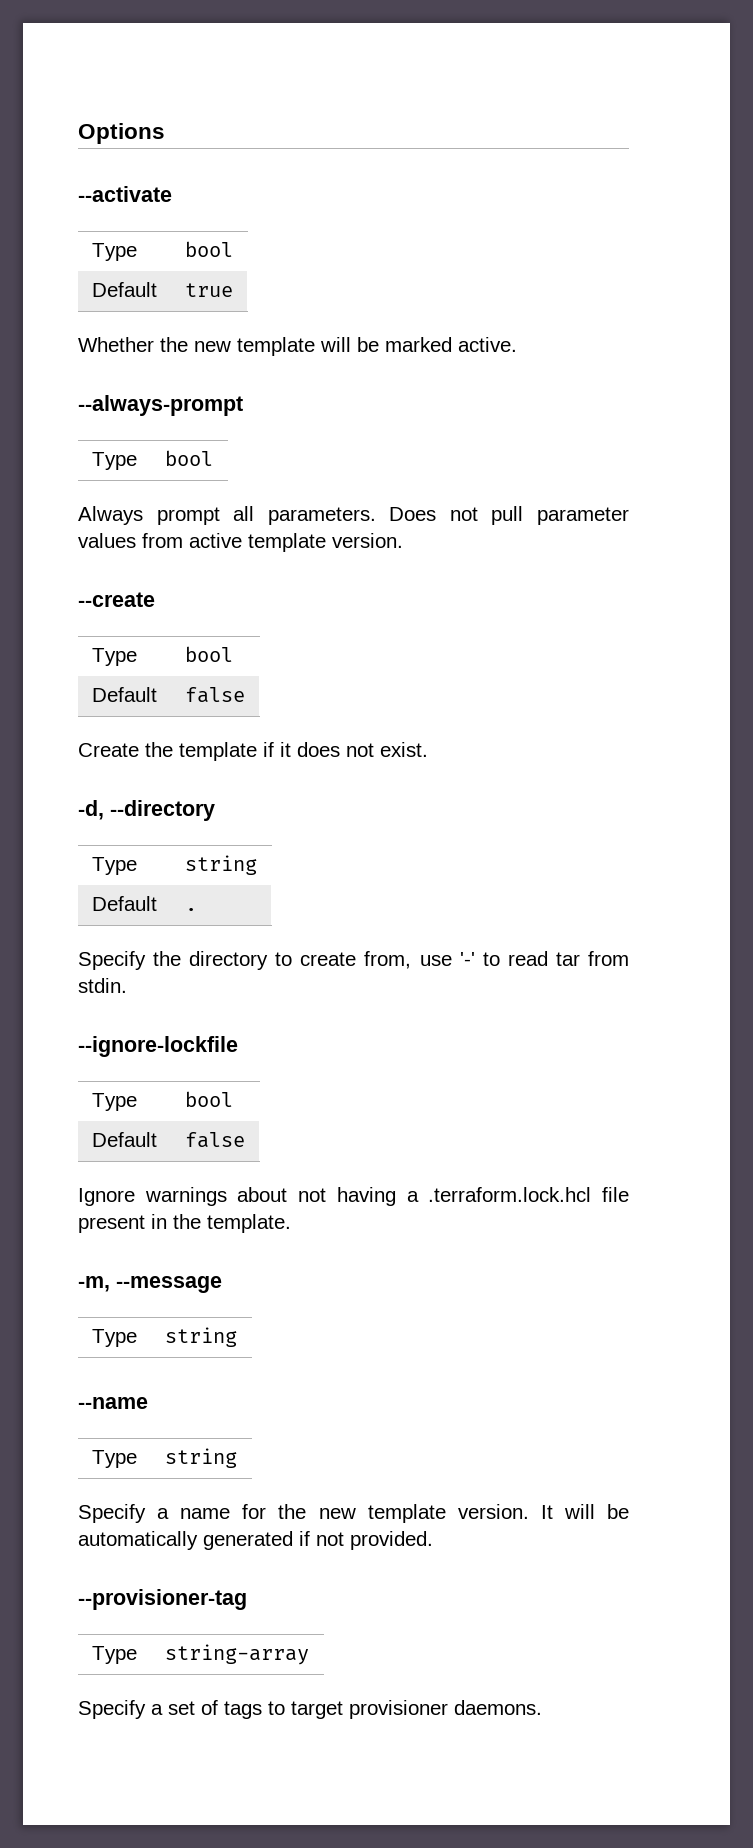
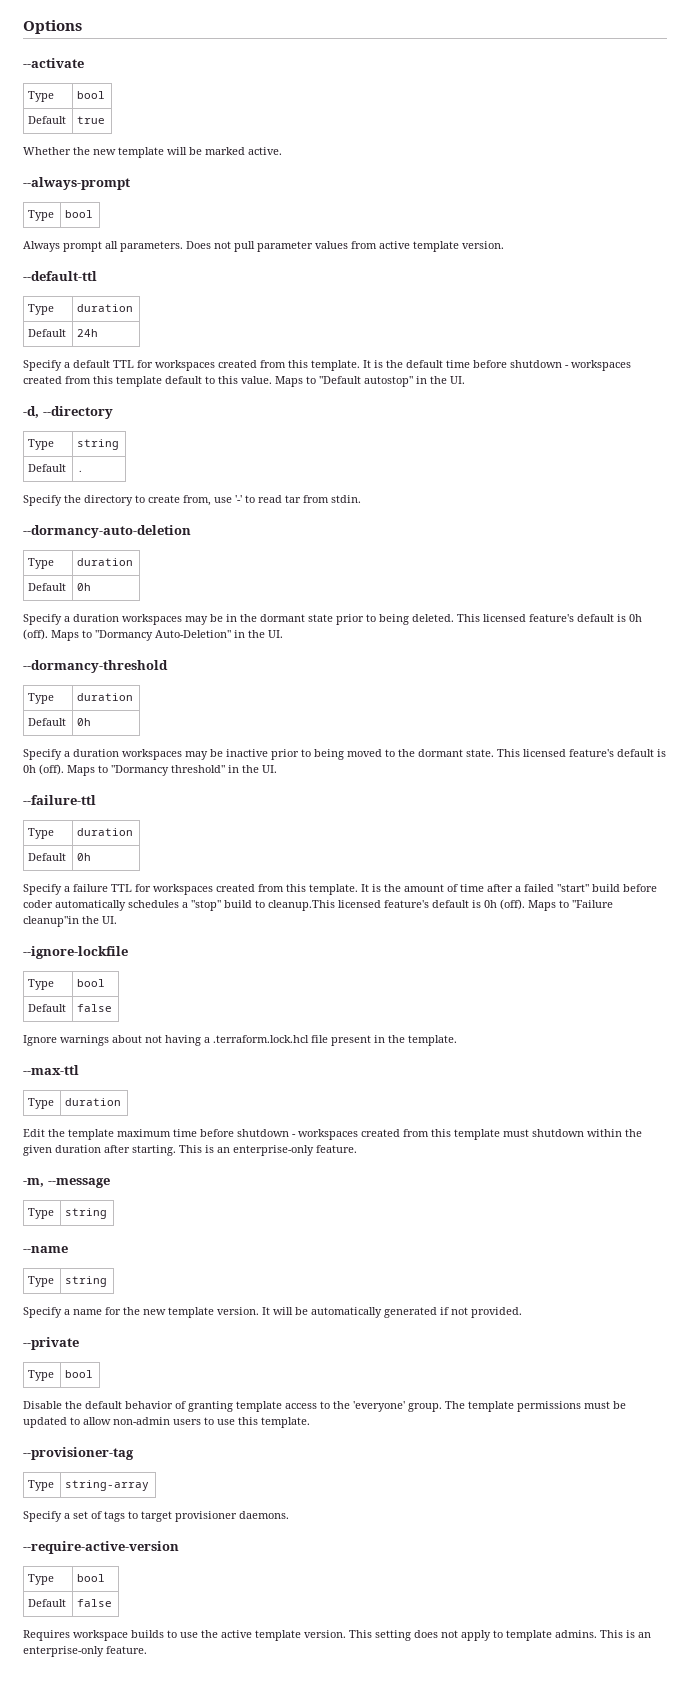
[78,592,155,607] [91,648,137,666] [184,646,233,662] [91,687,157,702] [184,687,245,703] [78,742,428,761] --create // Type | bool // Default | false // Create the template if it does not exist. -> [23,271,97,281] [28,304,55,315] [77,304,134,312] [28,329,67,337] [77,329,99,337] [23,360,631,371] [23,376,465,387] --default-ttl // Type | duration // Default | 24h // Specify a default TTL for workspaces created from this template. It is the default time before shutdown - workspaces created from this template default to this value. Maps to "Default autostop" in the UI.
(127, 985) none -> [23,525,191,538] [28,558,55,569] [77,558,134,566] [28,583,67,591] [77,583,92,591] [23,614,642,625] [23,629,283,641] [23,660,168,673] [28,693,55,704] [77,693,134,701] [28,718,67,726] [77,718,92,726] [23,749,666,760] [23,764,277,776] [23,795,96,805] [28,828,55,839] [77,828,134,836] [28,853,67,861] [77,853,92,861] [23,884,657,895] [23,899,613,911] [23,916,117,927] // --dormancy-auto-deletion // Type | duration // Default | 0h // Specify a duration workspaces may be in the dormant state prior to being deleted. This licensed feature's default is 0h (off). Maps to "Dormancy Auto-Deletion" in the UI. // --dormancy-threshold // Type | duration // Default | 0h // Specify a duration workspaces may be inactive prior to being moved to the dormant state. This licensed feature's default is 0h (off). Maps to "Dormancy threshold" in the UI. // --failure-ttl // Type | duration // Default | 0h // Specify a failure TTL for workspaces created from this template. It is the amount of time after a failed "start" build before coder automatically schedules a "stop" build to cleanup.This licensed feature's default is 0h (off). Maps to "Failure cleanup"in the UI.
(291, 1223) none -> [23,1065,79,1075] [28,1098,55,1109] [65,1098,122,1106] [23,1129,642,1140] [23,1145,357,1156] // --max-ttl // Type | duration // Edit the template maximum time before shutdown - workspaces created from this template must shutdown within the given duration after starting. This is an enterprise-only feature.
(433, 1540) none -> [23,1337,79,1350] [28,1370,55,1381] [65,1370,94,1378] [23,1401,626,1412] [23,1417,310,1428] // --private // Type | bool // Disable the default behavior of granting template access to the 'everyone' group. The template permissions must be updated to allow non-admin users to use this template.
(542, 1707) none -> [23,1541,179,1554] [28,1574,55,1585] [77,1574,106,1582] [28,1599,67,1607] [77,1599,113,1607] [23,1630,651,1641] [23,1646,147,1657] // --require-active-version // Type | bool // Default | false // Requires workspace builds to use the active template version. This setting does not apply to template admins. This is an enterprise-only feature.

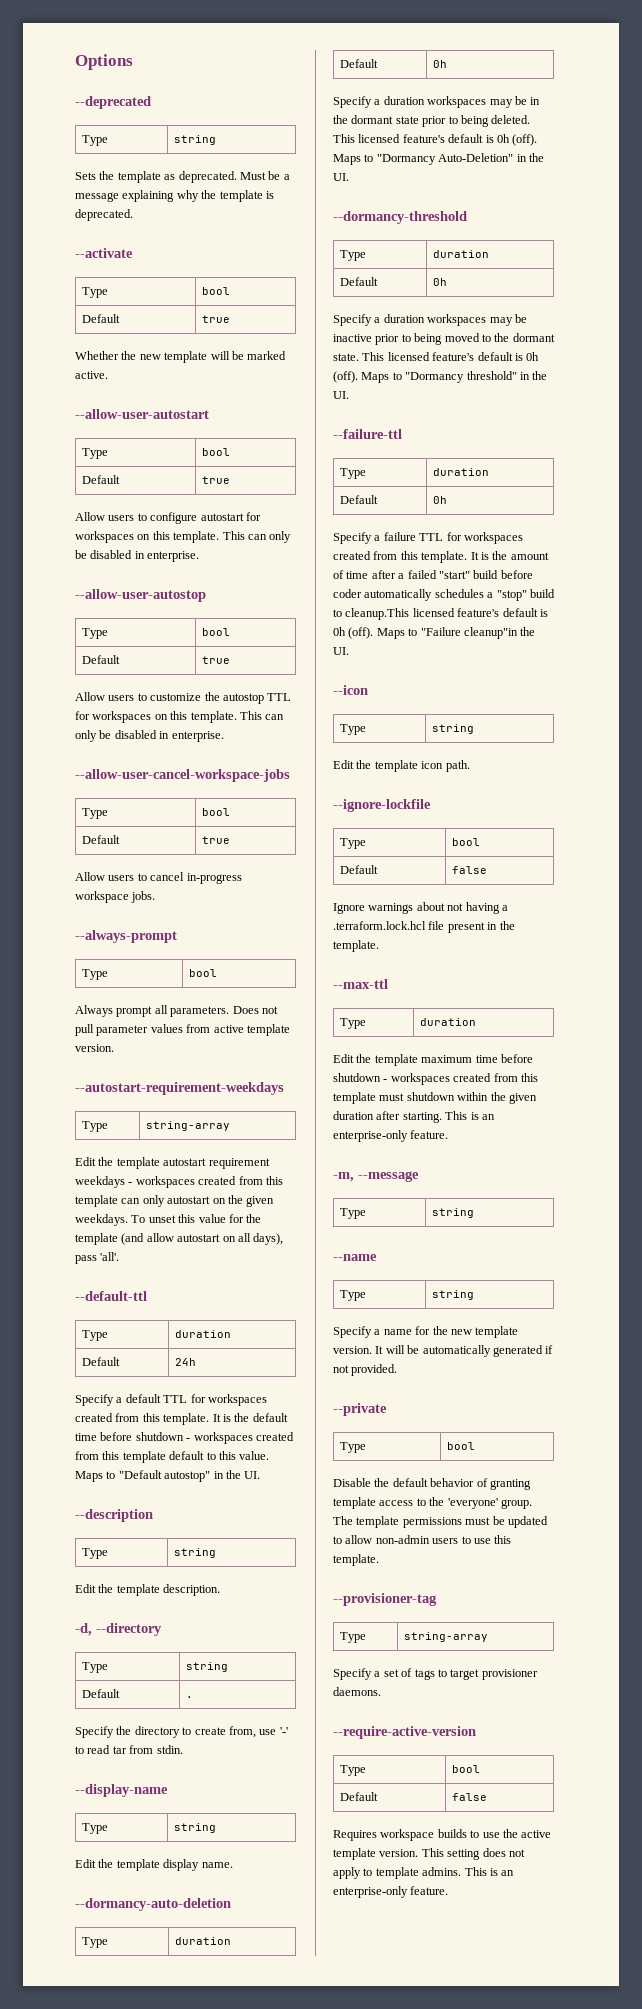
(82, 27) none -> [75,96,151,109] [82,135,109,146] [174,135,217,145] [75,171,290,183] [75,190,274,202] [75,209,133,221] // --deprecated // Type | string // Sets the template as deprecated. Must be a message explaining why the template is deprecated.
(282, 151) none -> [75,409,209,419] [82,448,109,459] [202,448,231,456] [82,475,121,484] [202,476,231,484] [75,512,261,524] [75,531,292,543] [75,550,200,562] [75,589,206,602] [82,628,109,639] [202,628,231,636] [82,655,121,664] [202,656,231,664] [75,692,292,704] [75,711,285,723] [75,730,224,742] [75,769,290,782] [82,808,109,819] [202,808,231,816] [82,835,121,844] [202,836,231,844] [75,872,242,884] [75,891,156,903] // --allow-user-autostart // Type | bool // Default | true // Allow users to configure autostart for workspaces on this template. This can only be disabled in enterprise. // --allow-user-autostop // Type | bool // Default | true // Allow users to customize the autostop TTL for workspaces on this template. This can only be disabled in enterprise. // --allow-user-cancel-workspace-jobs // Type | bool // Default | true // Allow users to cancel in-progress workspace jobs.
(504, 245) none -> [75,1082,284,1095] [82,1121,109,1132] [146,1121,231,1131] [75,1157,270,1169] [75,1176,283,1188] [75,1195,275,1207] [75,1214,262,1226] [75,1233,284,1245] [75,1252,120,1264] // --autostart-requirement-weekdays // Type | string-array // Edit the template autostart requirement weekdays - workspaces created from this template can only autostart on the given weekdays. To unset this value for the template (and allow autostart on all days), pass 'all'.
(465, 380) none -> [75,1509,153,1522] [82,1548,109,1559] [174,1548,217,1558] [75,1584,221,1596] // --description // Type | string // Edit the template description.
(361, 499) none -> [75,1784,168,1797] [82,1823,109,1834] [174,1823,217,1833] [75,1859,233,1871] // --display-name // Type | string // Edit the template display name.
(117, 920) none -> [333,685,368,695] [340,724,367,735] [432,724,475,734] [333,760,470,772] // --icon // Type | string // Edit the template icon path.

